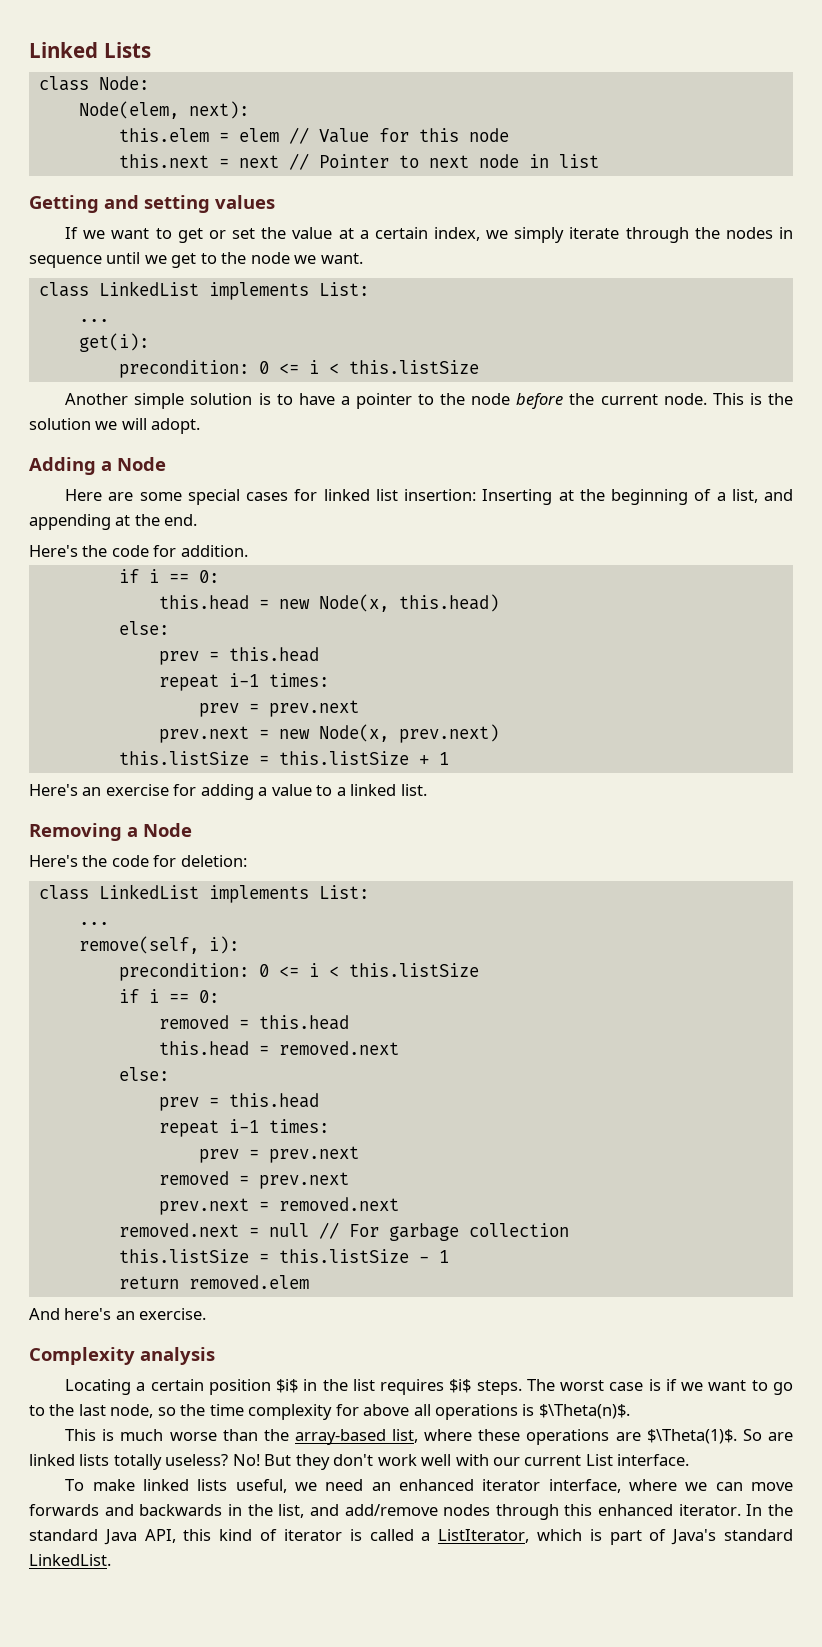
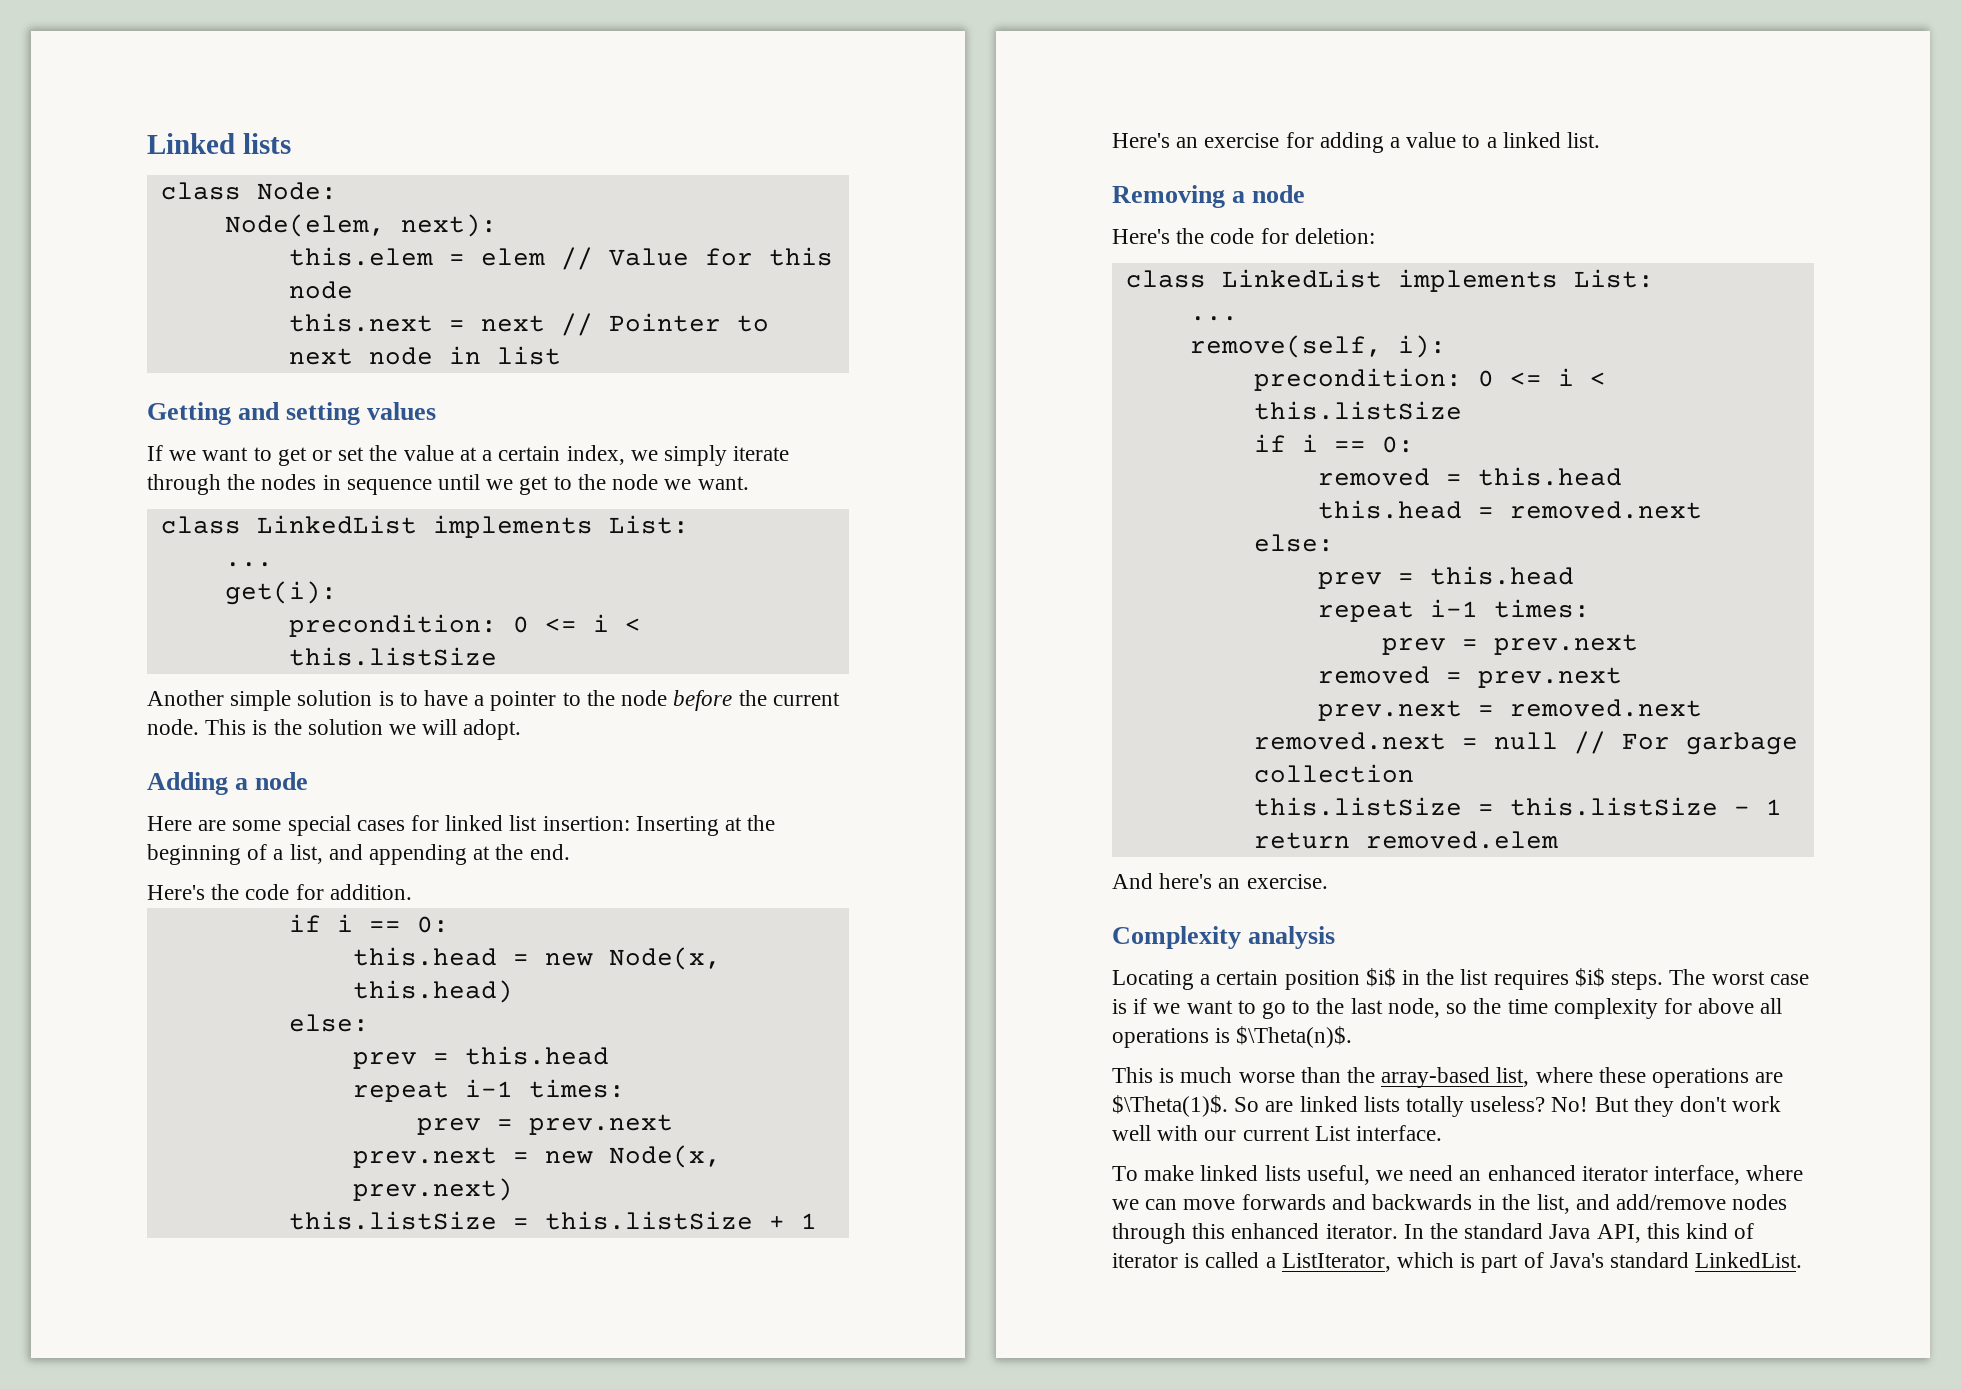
[103,42,151,58] Lists -> [242,133,291,154] lists
[117,457,166,471] Node -> [255,772,309,790] node
[143,823,192,837] Node -> [1252,185,1306,203] node

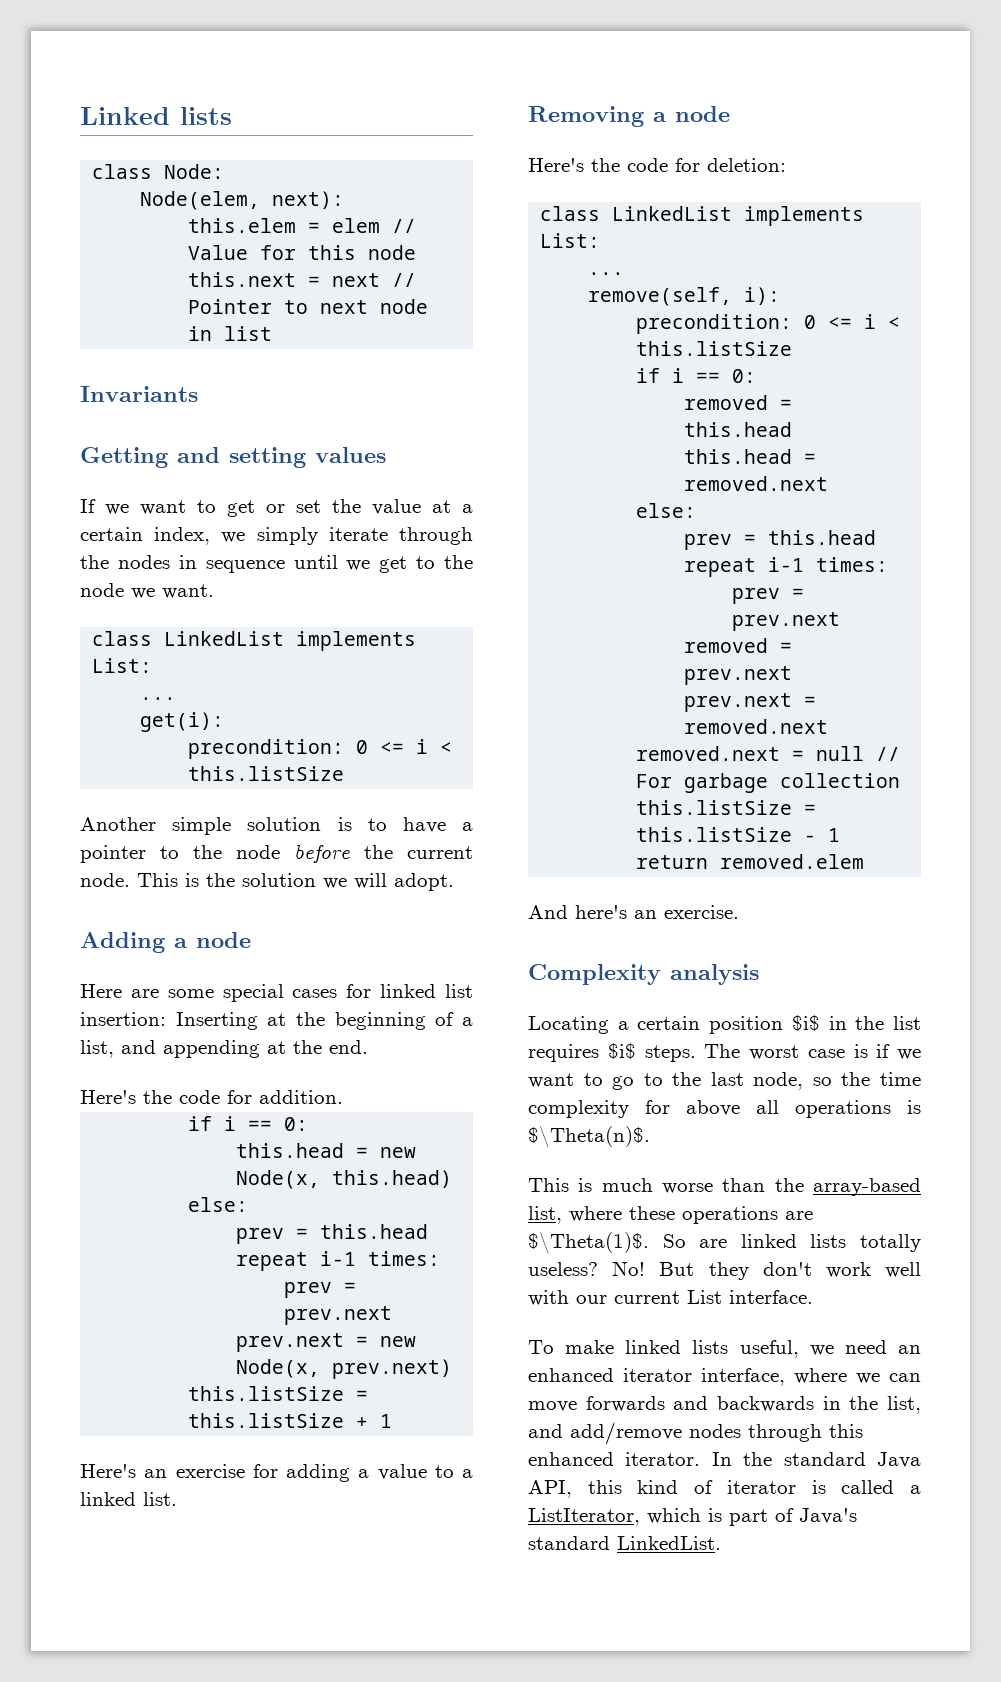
(561, 355) none -> [80,386,198,402] // Invariants

